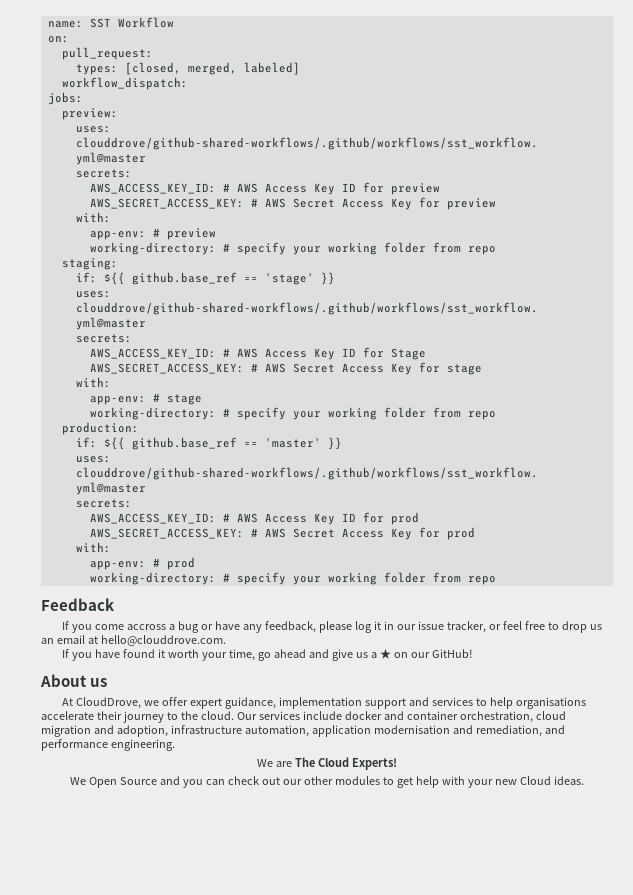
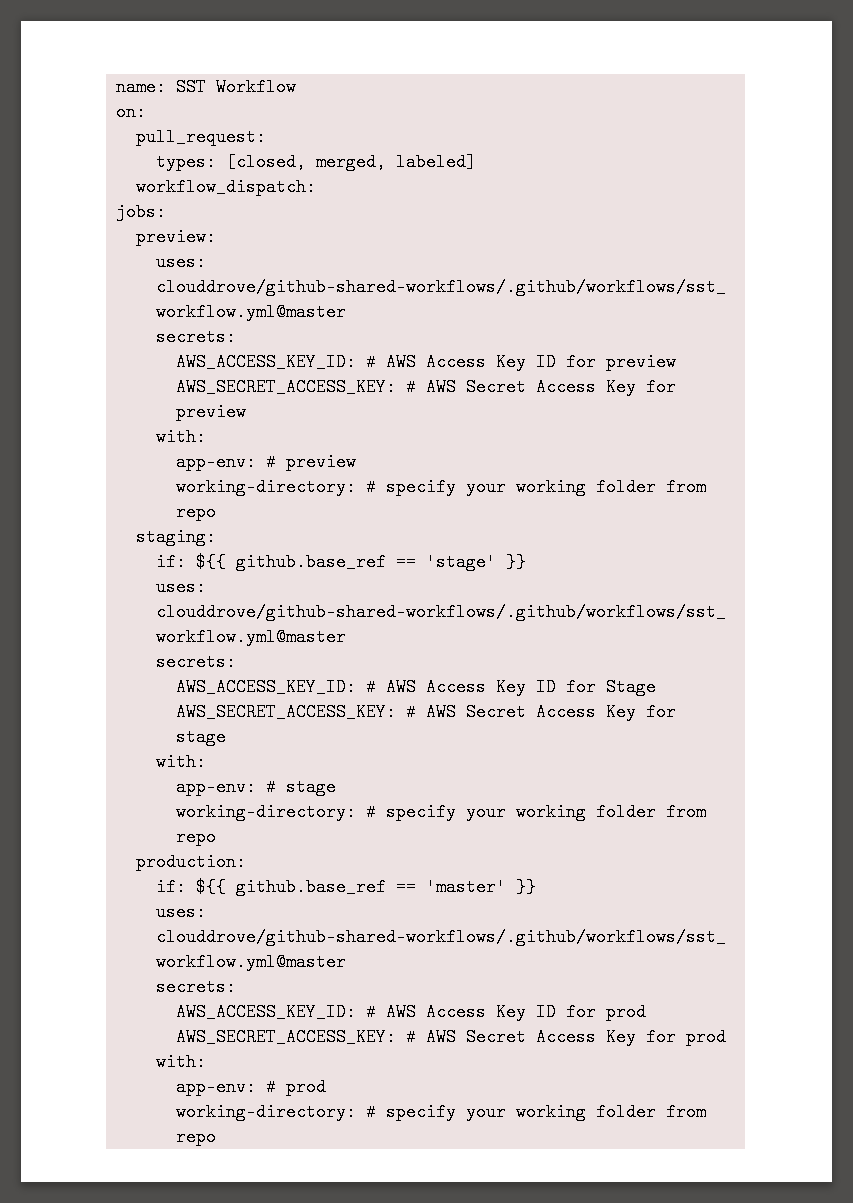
[41,598,114,611] [62,621,602,633] [41,635,226,646] [62,649,473,661] [40,674,108,687] [62,697,586,709] [41,711,566,723] [41,725,565,737] [41,739,175,751] [257,757,397,770] [70,776,584,788] // Feedback // If you come accross a bug or have any feedback, please log it in our issue tracker, or feel free to drop us an email at hello@clouddrove.com. // If you have found it worth your time, go ahead and give us a ★ on our GitHub! // About us // At CloudDrove, we offer expert guidance, implementation support and services to help organisations accelerate their journey to the cloud. Our services include docker and container orchestration, cloud migration and adoption, infrastructure automation, application modernisation and remediation, and performance engineering. // We are The Cloud Experts! // We Open Source and you can check out our other modules to get help with your new Cloud ideas. -> (216, 1137) none

